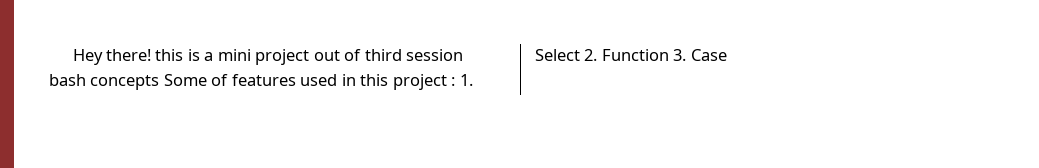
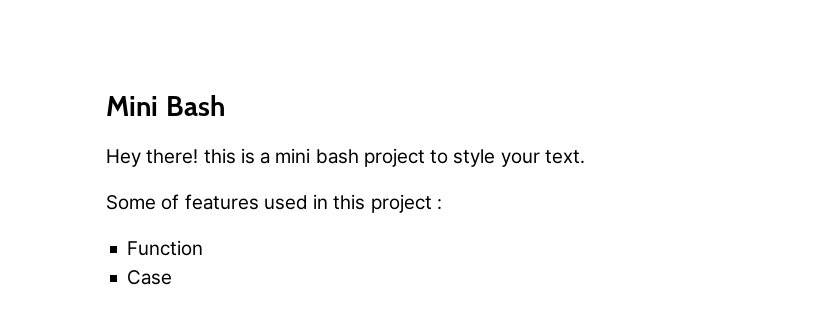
(72, 57) none -> [106,95,225,116] Mini Bash //
[255,49,464,65] [49,74,160,90] project out of third session bash concepts -> [315,148,585,167] bash project to style your text. //
[459,74,473,86] [535,49,598,61] 1. Select 2. -> (442, 204) //
[673,49,687,61] 3. -> (204, 248) //

